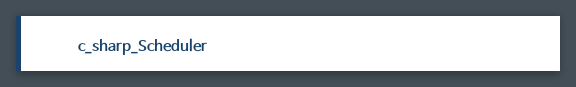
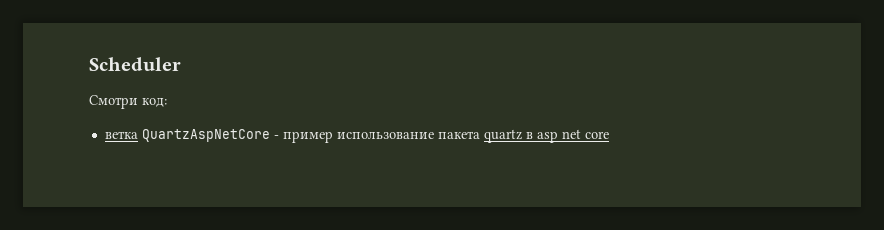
[78,38,207,55] c_sharp_Scheduler -> [89,57,181,71] [89,95,167,109] [104,129,609,143] Scheduler // Смотри код: // ветка QuartzAspNetCore - пример использование пакета quartz в asp net core

